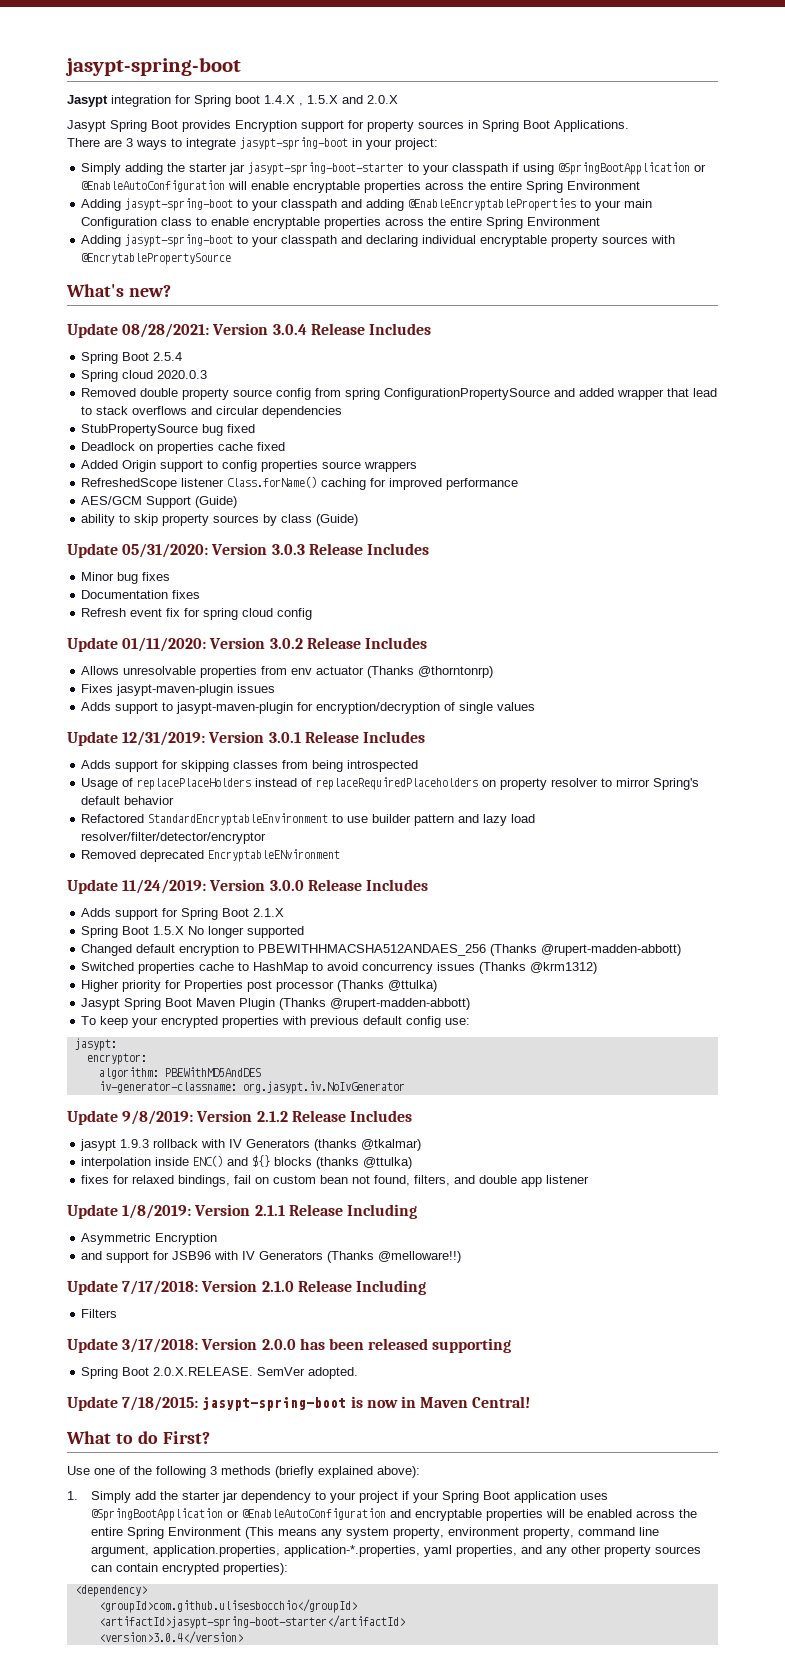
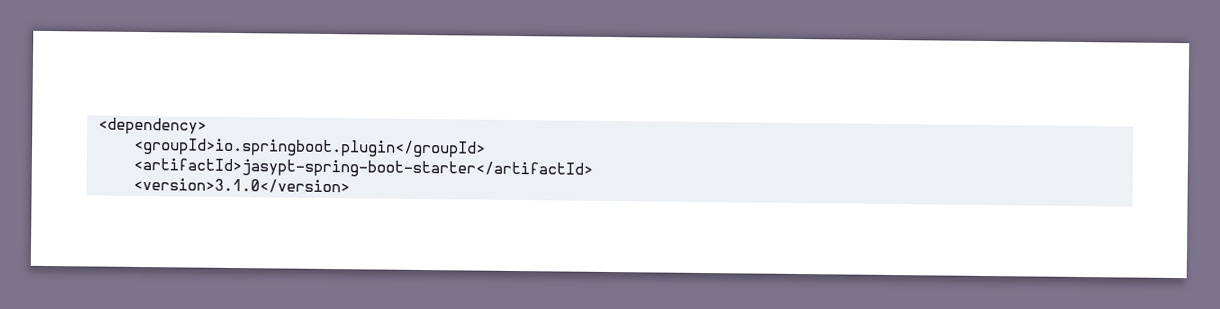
[65,57,241,76] [67,95,398,107] [67,120,629,132] [67,137,438,150] [81,162,707,175] [81,180,641,193] [81,198,653,211] [81,217,601,229] [81,234,676,247] [81,253,232,265] [66,284,171,297] [67,323,431,338] [81,352,183,364] [81,370,208,382] [81,388,718,400] [81,406,343,418] [81,424,256,436] [81,442,286,454] [81,460,418,472] [81,476,519,490] [81,496,238,508] [81,514,359,526] [67,543,429,558] [81,572,171,584] [81,590,201,599] [81,608,313,620] [67,637,427,652] [81,666,494,678] [81,684,276,696] [81,702,536,714] [67,731,425,746] [81,760,419,772] [81,777,700,790] [81,796,175,805] [81,813,536,826] [81,832,267,844] [81,849,341,862] [67,879,428,894] [81,908,285,920] [81,926,305,938] [81,944,682,956] [81,962,598,974] [81,980,438,992] [81,998,471,1010] [81,1016,471,1028] [74,1038,117,1051] [86,1053,147,1065] [98,1067,261,1079] [98,1081,405,1094] [67,1110,412,1125] [80,1139,422,1151] [81,1155,413,1169] [81,1175,590,1187] [67,1204,417,1219] [81,1233,218,1245] [81,1251,462,1263] [67,1280,426,1295] [81,1309,118,1318] [67,1338,512,1353] [81,1367,359,1379] [67,1396,531,1411] [66,1431,210,1444] [67,1466,420,1478] [67,1491,608,1503] [90,1508,697,1521] [90,1527,659,1539] [90,1545,701,1557] [90,1563,288,1575] jasypt-spring-boot // Jasypt integration for Spring boot 1.4.X , 1.5.X and 2.0.X // Jasypt Spring Boot provides Encryption support for property sources in Spring Boot Applications. // There are 3 ways to integrate jasypt-spring-boot in your project: // Simply adding the starter jar jasypt-spring-boot-starter to your classpath if using @SpringBootApplication or @EnableAutoConfiguration will enable encryptable properties across the entire Spring Environment // Adding jasypt-spring-boot to your classpath and adding @EnableEncryptableProperties to your main Configuration class to enable encryptable properties across the entire Spring Environment // Adding jasypt-spring-boot to your classpath and declaring individual encryptable property sources with @EncrytablePropertySource // What's new? // Update 08/28/2021: Version 3.0.4 Release Includes // Spring Boot 2.5.4 // Spring cloud 2020.0.3 // Removed double property source config from spring ConfigurationPropertySource and added wrapper that lead to stack overflows and circular dependencies // StubPropertySource bug fixed // Deadlock on properties cache fixed // Added Origin support to config properties source wrappers // RefreshedScope listener Class.forName() caching for improved performance // AES/GCM Support (Guide) // ability to skip property sources by class (Guide) // Update 05/31/2020: Version 3.0.3 Release Includes // Minor bug fixes // Documentation fixes // Refresh event fix for spring cloud config // Update 01/11/2020: Version 3.0.2 Release Includes // Allows unresolvable properties from env actuator (Thanks @thorntonrp) // Fixes jasypt-maven-plugin issues // Adds support to jasypt-maven-plugin for encryption/decryption of single values // Update 12/31/2019: Version 3.0.1 Release Includes // Adds support for skipping classes from being introspected // Usage of replacePlaceHolders instead of replaceRequiredPlaceholders on property resolver to mirror Spring's default behavior // Refactored StandardEncryptableEnvironment to use builder pattern and lazy load resolver/filter/detector/encryptor // Removed deprecated EncryptableENvironment // Update 11/24/2019: Version 3.0.0 Release Includes // Adds support for Spring Boot 2.1.X // Spring Boot 1.5.X No longer supported // Changed default encryption to PBEWITHHMACSHA512ANDAES_256 (Thanks @rupert-madden-abbott) // Switched properties cache to HashMap to avoid concurrency issues (Thanks @krm1312) // Higher priority for Properties post processor (Thanks @ttulka) // Jasypt Spring Boot Maven Plugin (Thanks @rupert-madden-abbott) // To keep your encrypted properties with previous default config use: // jasypt: // encryptor: // algorithm: PBEWithMD5AndDES // iv-generator-classname: org.jasypt.iv.NoIvGenerator // Update 9/8/2019: Version 2.1.2 Release Includes // jasypt 1.9.3 rollback with IV Generators (thanks @tkalmar) // interpolation inside ENC() and ${} blocks (thanks @ttulka) // fixes for relaxed bindings, fail on custom bean not found, filters, and double app listener // Update 1/8/2019: Version 2.1.1 Release Including // Asymmetric Encryption // and support for JSB96 with IV Generators (Thanks @melloware!!) // Update 7/17/2018: Version 2.1.0 Release Including // Filters // Update 3/17/2018: Version 2.0.0 has been released supporting // Spring Boot 2.0.X.RELEASE. SemVer adopted. // Update 7/18/2015: jasypt-spring-boot is now in Maven Central! // What to do First? // Use one of the following 3 methods (briefly explained above): // 1. Simply add the starter jar dependency to your project if your Spring Boot application uses @SpringBootApplication or @EnableAutoConfiguration and encryptable properties will be enabled across the entire Spring Environment (This means any system property, environment property, command line argument, application.properties, application-*.properties, yaml properties, and any other property sources can contain encrypted properties): // -> (97, 126) none
[98,1599,357,1613] <groupId>com.github.ulisesbocchio</groupId> -> [132,137,486,158] <groupId>io.springboot.plugin</groupId>
[98,1631,243,1644] <version>3.0.4</version> -> [132,177,350,194] <version>3.1.0</version>

